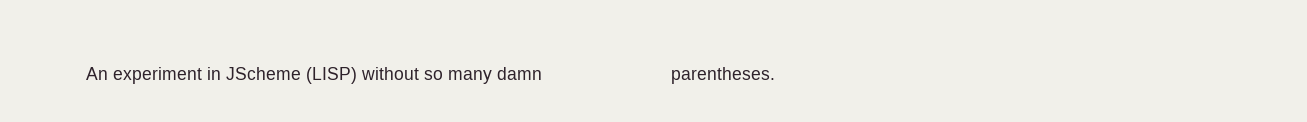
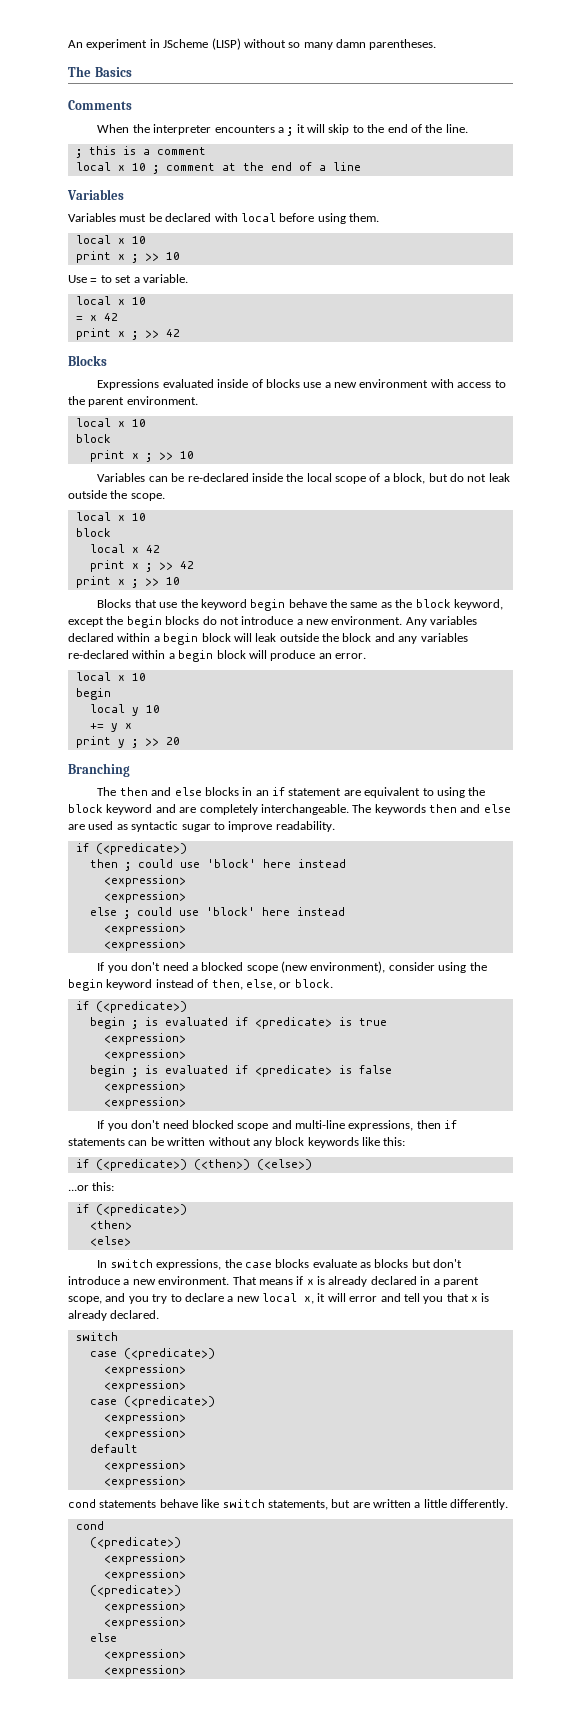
(775, 75) none -> [68,66,132,77] [68,100,132,110] [97,124,468,136] [75,146,206,158] [75,162,361,174] [67,189,124,200] [68,213,379,224] [75,235,146,244] [75,251,180,263] [68,274,188,283] [75,296,146,305] [75,313,118,321] [75,328,180,340] [68,355,107,366] [97,379,506,390] [68,396,198,407] [75,418,146,427] [75,434,111,443] [89,450,194,462] [97,473,510,484] [68,490,165,501] [75,512,146,521] [75,528,111,537] [89,544,160,553] [89,560,194,572] [75,576,180,588] [97,599,503,611] [68,616,478,628] [68,633,468,645] [68,650,366,662] [75,672,146,681] [75,688,111,700] [89,704,160,716] [89,723,132,732] [75,736,180,748] [68,763,130,777] [97,787,486,798] [68,804,511,815] [68,821,335,832] [75,843,187,855] [89,859,346,871] [103,875,186,887] [103,891,186,903] [89,907,345,919] [103,923,186,935] [103,939,186,951] [97,961,487,973] [68,979,333,991] [75,1001,187,1013] [89,1017,387,1029] [103,1033,186,1045] [103,1049,186,1061] [89,1065,392,1077] [103,1081,186,1093] [103,1097,186,1109] [97,1120,458,1131] [68,1137,406,1148] [75,1159,312,1171] [68,1182,115,1191] [75,1204,187,1216] [89,1220,132,1230] [89,1236,131,1246] [97,1259,463,1270] [68,1276,479,1287] [68,1293,490,1304] [68,1310,160,1321] [75,1332,118,1341] [89,1348,215,1360] [103,1364,186,1376] [103,1380,186,1392] [89,1396,215,1408] [103,1412,186,1424] [103,1428,186,1440] [89,1444,138,1453] [103,1460,186,1472] [103,1476,186,1488] [68,1499,509,1510] [75,1521,104,1530] [89,1537,181,1549] [103,1553,186,1565] [103,1569,186,1581] [89,1585,181,1597] [103,1601,186,1613] [103,1617,186,1629] [89,1633,117,1642] [103,1649,186,1661] [103,1665,186,1677] // The Basics // Comments // When the interpreter encounters a ; it will skip to the end of the line. // ; this is a comment // local x 10 ; comment at the end of a line // Variables // Variables must be declared with local before using them. // local x 10 // print x ; >> 10 // Use = to set a variable. // local x 10 // = x 42 // print x ; >> 42 // Blocks // Expressions evaluated inside of blocks use a new environment with access to the parent environment. // local x 10 // block // print x ; >> 10 // Variables can be re-declared inside the local scope of a block, but do not leak outside the scope. // local x 10 // block // local x 42 // print x ; >> 42 // print x ; >> 10 // Blocks that use the keyword begin behave the same as the block keyword, except the begin blocks do not introduce a new environment. Any variables declared within a begin block will leak outside the block and any variables re-declared within a begin block will produce an error. // local x 10 // begin // local y 10 // += y x // print y ; >> 20 // Branching // The then and else blocks in an if statement are equivalent to using the block keyword and are completely interchangeable. The keywords then and else are used as syntactic sugar to improve readability. // if (<predicate>) // then ; could use 'block' here instead // <expression> // <expression> // else ; could use 'block' here instead // <expression> // <expression> // If you don't need a blocked scope (new environment), consider using the begin keyword instead of then, else, or block. // if (<predicate>) // begin ; is evaluated if <predicate> is true // <expression> // <expression> // begin ; is evaluated if <predicate> is false // <expression> // <expression> // If you don't need blocked scope and multi-line expressions, then if statements can be written without any block keywords like this: // if (<predicate>) (<then>) (<else>) // ...or this: // if (<predicate>) // <then> // <else> // In switch expressions, the case blocks evaluate as blocks but don't introduce a new environment. That means if x is already declared in a parent scope, and you try to declare a new local x, it will error and tell you that x is already declared. // switch // case (<predicate>) // <expression> // <expression> // case (<predicate>) // <expression> // <expression> // default // <expression> // <expression> // cond statements behave like switch statements, but are written a little differently. // cond // (<predicate>) // <expression> // <expression> // (<predicate>) // <expression> // <expression> // else // <expression> // <expression>

